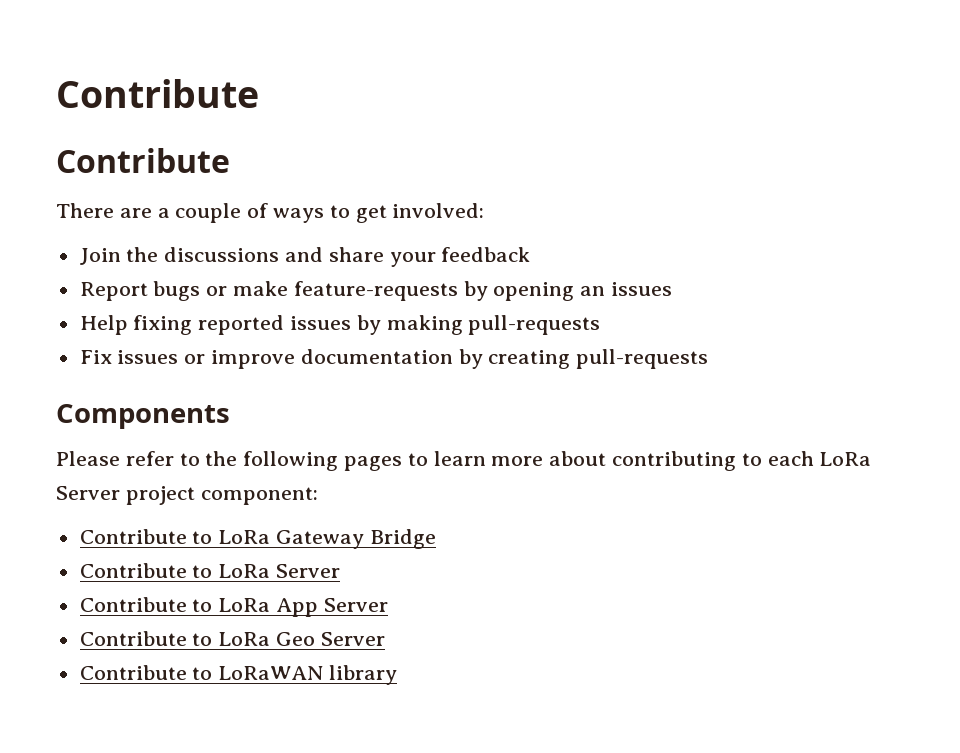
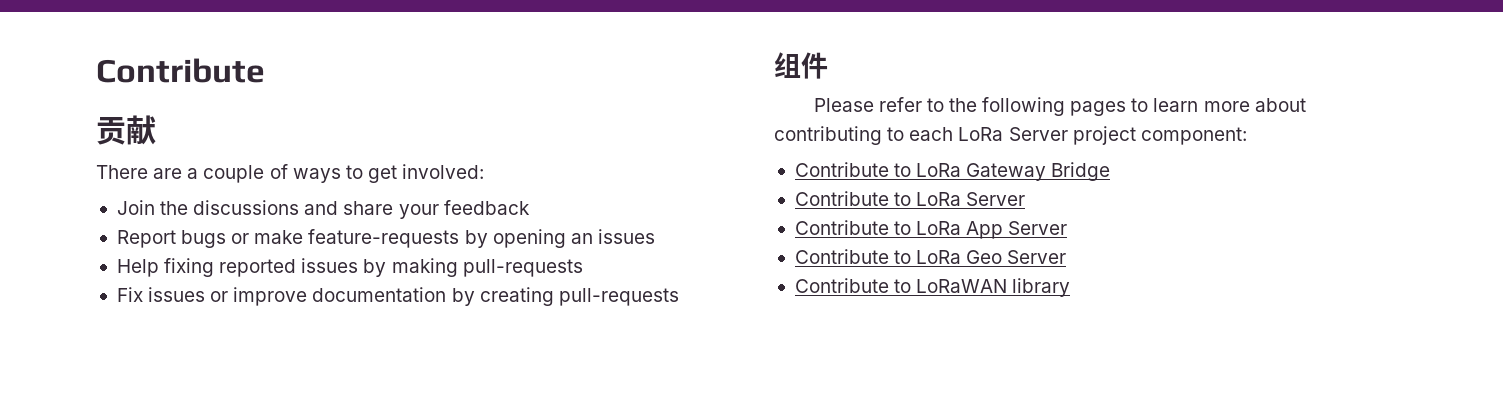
[56,79,259,108] [56,148,230,173] Contribute // Contribute -> [96,58,265,83] [96,115,156,145] Contribute // 贡献
[56,404,230,429] Components -> [774,52,828,79] 组件

